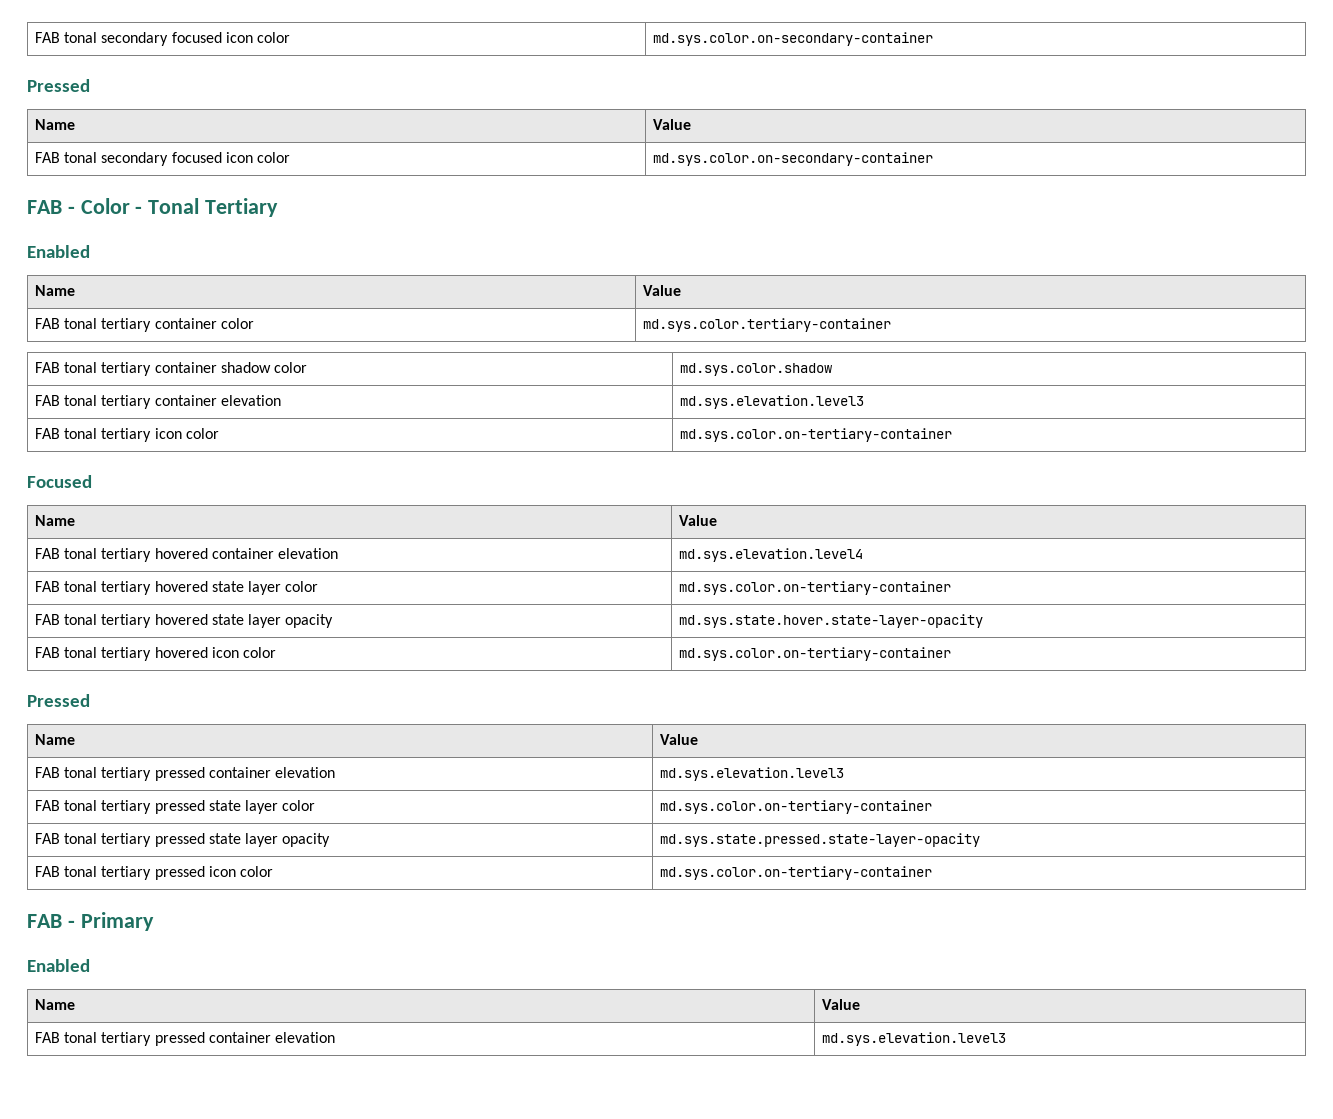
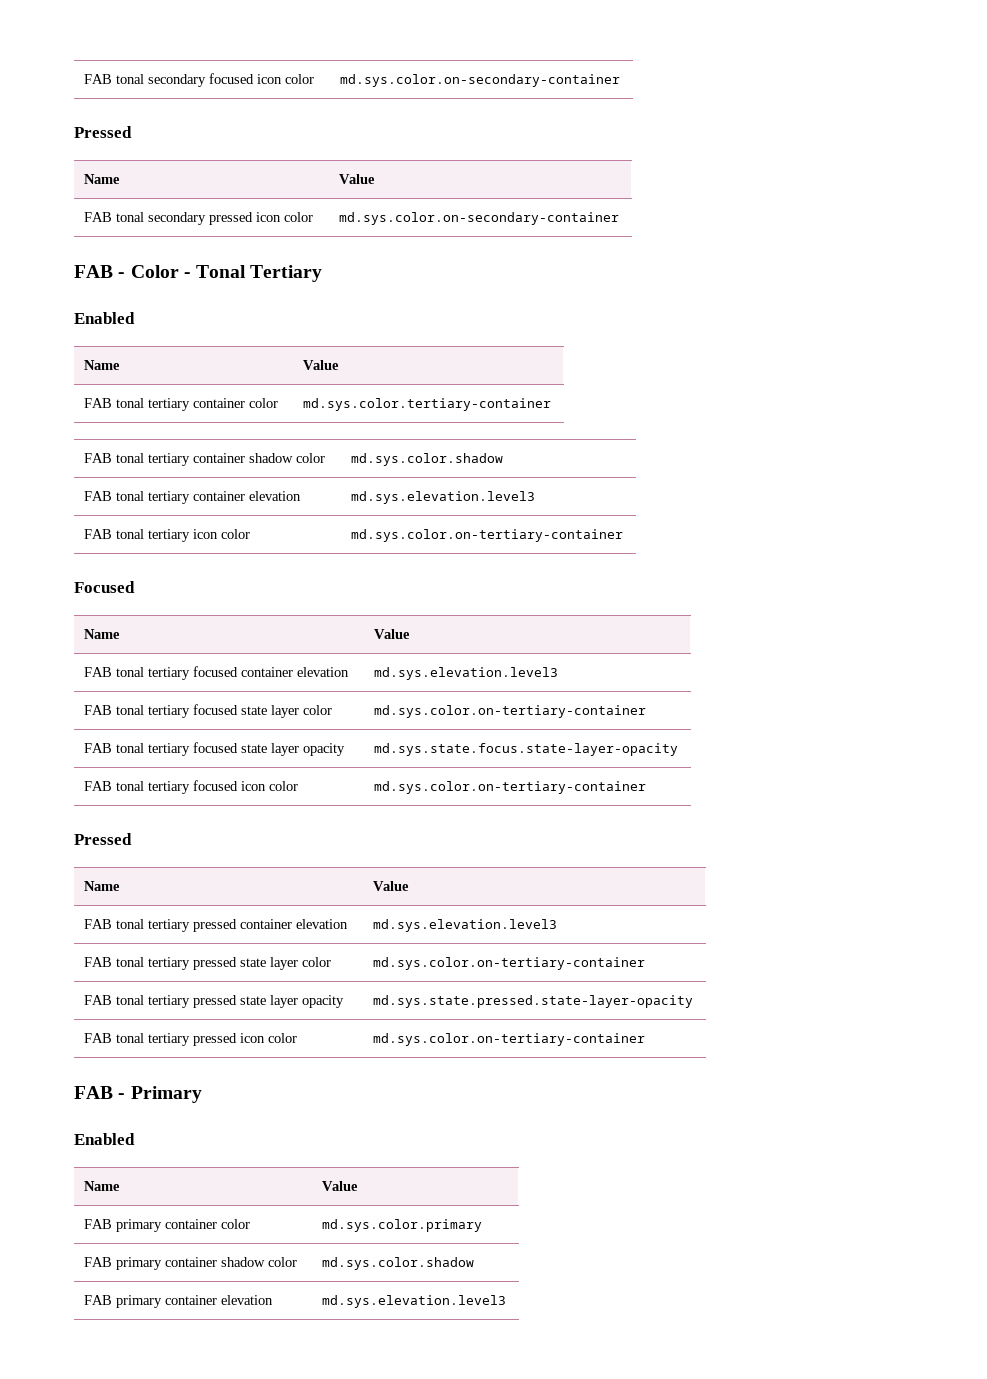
[171,152,222,163] focused -> [209,212,254,225] pressed
[154,548,338,559] [679,548,864,562] [35,581,319,595] [679,581,952,595] [35,614,334,628] [679,614,984,628] [35,647,208,661] hovered container elevation | md.sys.elevation.level4 // FAB tonal tertiary hovered state layer color | md.sys.color.on-tertiary-container // FAB tonal tertiary hovered state layer opacity | md.sys.state.hover.state-layer-opacity // FAB tonal tertiary hovered -> [193,666,350,677] [374,667,559,680] [84,704,333,718] [374,705,647,718] [84,742,346,756] [374,743,679,756] [84,780,239,794] focused container elevation | md.sys.elevation.level3 // FAB tonal tertiary focused state layer color | md.sys.color.on-tertiary-container // FAB tonal tertiary focused state layer opacity | md.sys.state.focus.state-layer-opacity // FAB tonal tertiary focused
[64,1032,205,1046] tonal tertiary pressed -> [116,1219,251,1232] [322,1219,483,1232] [84,1257,298,1270] [322,1257,475,1270] [84,1295,163,1308] primary container color | md.sys.color.primary // FAB primary container shadow color | md.sys.color.shadow // FAB primary

